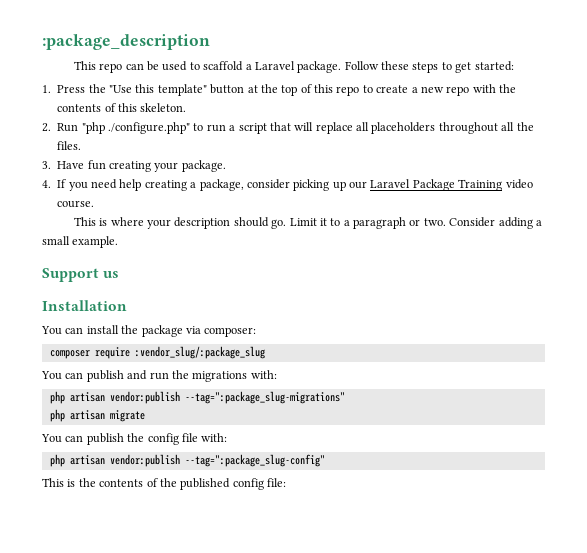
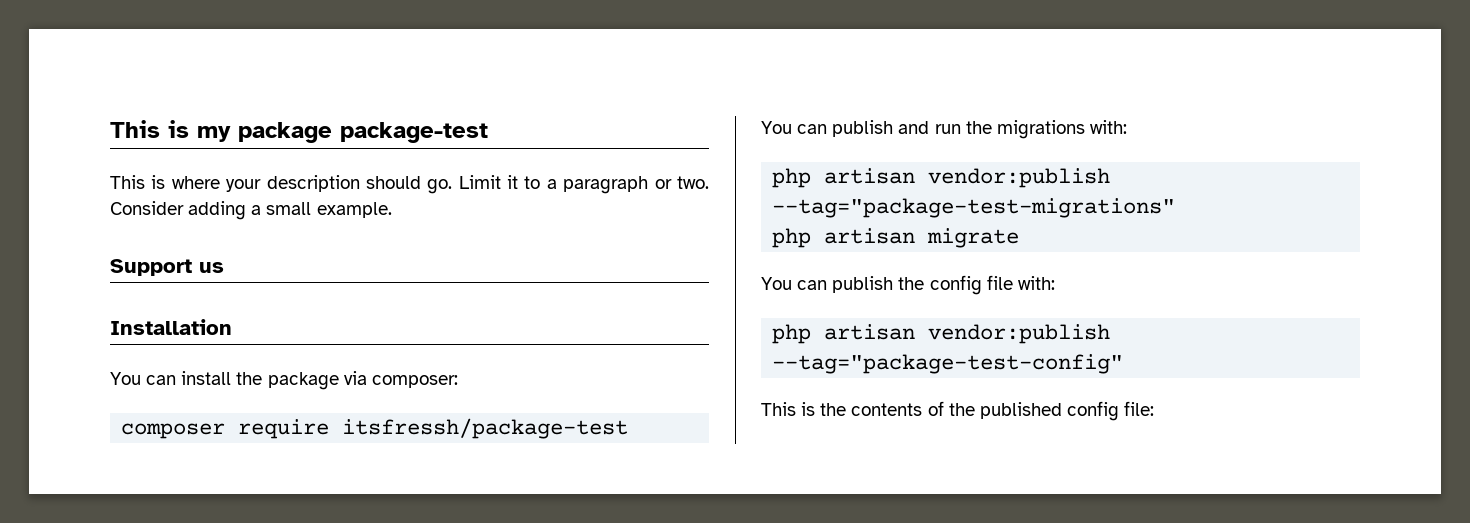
[42,34,210,50] [73,61,514,73] [42,84,516,96] [57,103,187,112] [42,122,534,134] [57,141,82,150] [42,160,226,172] [42,179,533,191] [57,200,95,208] :package_description // This repo can be used to scaffold a Laravel package. Follow these steps to get started: // 1. Press the "Use this template" button at the top of this repo to create a new repo with the contents of this skeleton. // 2. Run "php ./configure.php" to run a script that will replace all placeholders throughout all the files. // 3. Have fun creating your package. // 4. If you need help creating a package, consider picking up our Laravel Package Training video course. -> [110,120,488,143] This is my package package-test
[134,346,265,359] :vendor_slug/:package_slug -> [342,418,629,439] itsfressh/package-test
[184,391,345,404] --tag=":package_slug-migrations" -> [772,198,1176,218] --tag="package-test-migrations"
[184,454,325,467] --tag=":package_slug-config" -> [772,354,1124,374] --tag="package-test-config"

